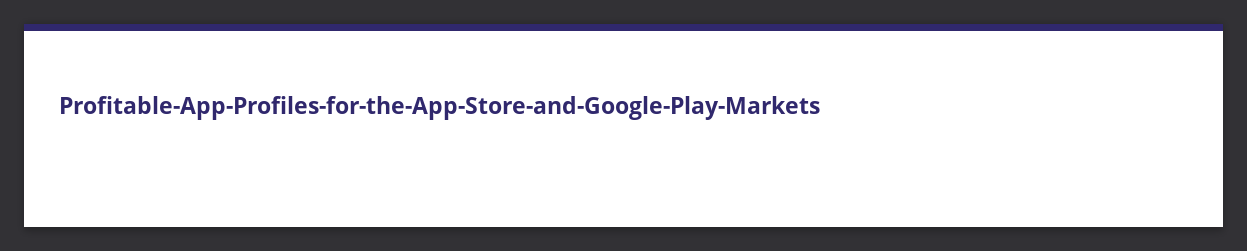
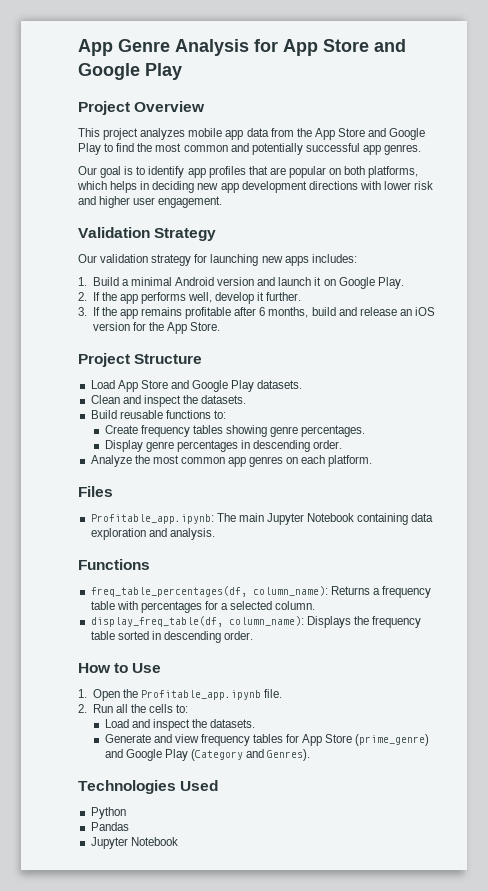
[59,96,820,120] Profitable-App-Profiles-for-the-App-Store-and-Google-Play-Markets -> [78,39,406,56] [78,63,182,80] [78,101,206,115] [78,128,426,140] [78,143,422,155] [78,166,419,178] [77,181,434,193] [78,196,223,208] [78,227,217,241] [78,254,357,266] [78,277,404,289] [78,292,302,304] [78,307,436,319] [92,322,221,334] [78,353,203,367] [90,380,303,392] [90,395,247,407] [90,410,226,419] [104,425,366,437] [104,440,343,452] [90,455,373,467] [78,486,113,497] [90,513,434,525] [90,528,215,540] [78,559,150,570] [90,586,431,598] [90,601,316,613] [90,616,421,628] [90,631,254,643] [78,663,162,673] [78,689,283,701] [78,704,189,713] [104,719,255,731] [104,734,430,746] [104,749,311,761] [78,780,219,794] [90,807,126,819] [90,822,129,831] [90,837,178,849] App Genre Analysis for App Store and Google Play // Project Overview // This project analyzes mobile app data from the App Store and Google Play to find the most common and potentially successful app genres. // Our goal is to identify app profiles that are popular on both platforms, which helps in deciding new app development directions with lower risk and higher user engagement. // Validation Strategy // Our validation strategy for launching new apps includes: // 1. Build a minimal Android version and launch it on Google Play. // 2. If the app performs well, develop it further. // 3. If the app remains profitable after 6 months, build and release an iOS version for the App Store. // Project Structure // Load App Store and Google Play datasets. // Clean and inspect the datasets. // Build reusable functions to: // Create frequency tables showing genre percentages. // Display genre percentages in descending order. // Analyze the most common app genres on each platform. // Files // Profitable_app.ipynb: The main Jupyter Notebook containing data exploration and analysis. // Functions // freq_table_percentages(df, column_name): Returns a frequency table with percentages for a selected column. // display_freq_table(df, column_name): Displays the frequency table sorted in descending order. // How to Use // 1. Open the Profitable_app.ipynb file. // 2. Run all the cells to: // Load and inspect the datasets. // Generate and view frequency tables for App Store (prime_genre) and Google Play (Category and Genres). // Technologies Used // Python // Pandas // Jupyter Notebook

